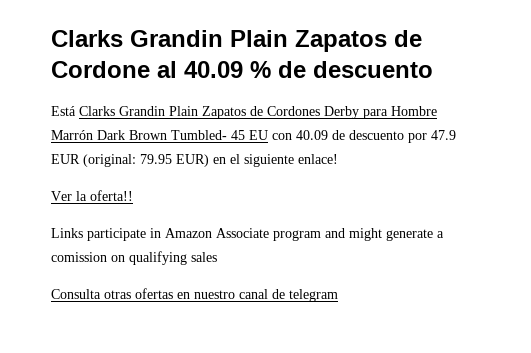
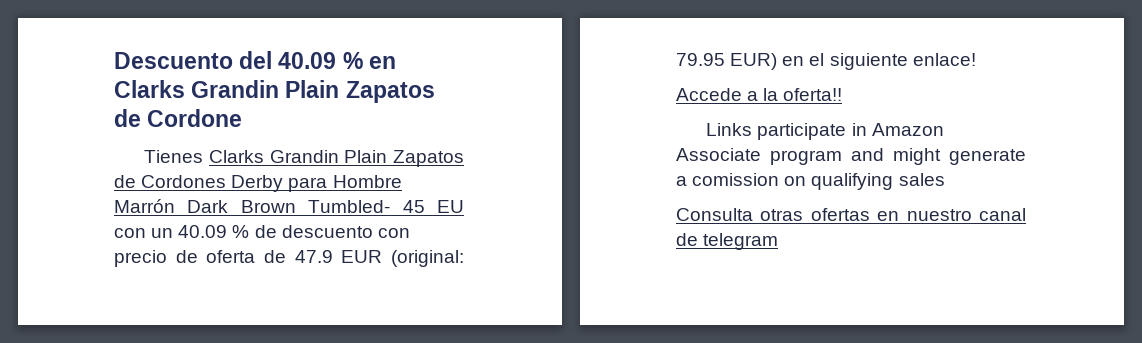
(51, 38) none -> [114,51,396,69] Descuento del 40.09 % en
[157,61,433,78] [51,106,76,116] al 40.09 % de descuento // Está -> [144,150,204,163] // Tienes
[296,130,427,143] 40.09 de descuento por -> [151,225,410,238] [114,250,286,267] un 40.09 % de descuento con precio de oferta de
[51,191,72,201] Ver -> [676,88,759,101] Accede a

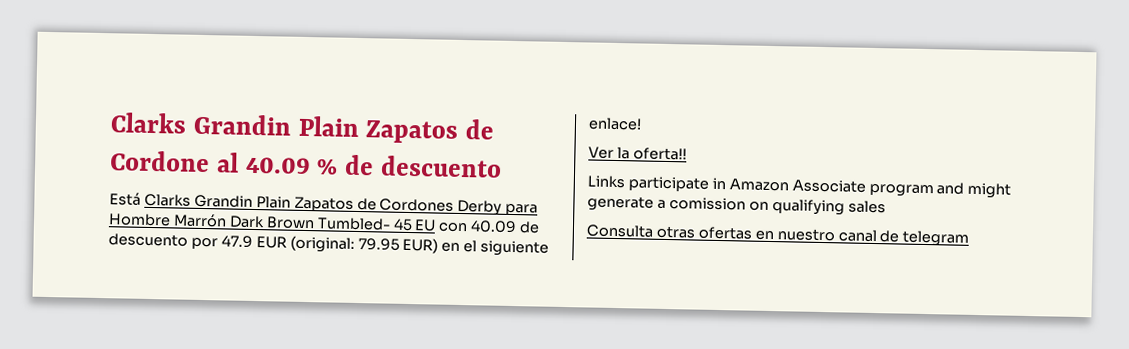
[114,51,396,69] Descuento del 40.09 % en -> (110, 123) none
[144,150,204,163] // Tienes -> [215,152,503,178] [109,192,141,206] al 40.09 % de descuento // Está
[151,225,410,238] [114,250,286,267] un 40.09 % de descuento con precio de oferta de -> [470,220,541,234] [108,233,218,250] 40.09 de descuento por
[676,88,759,101] Accede a -> [588,146,614,159] Ver

